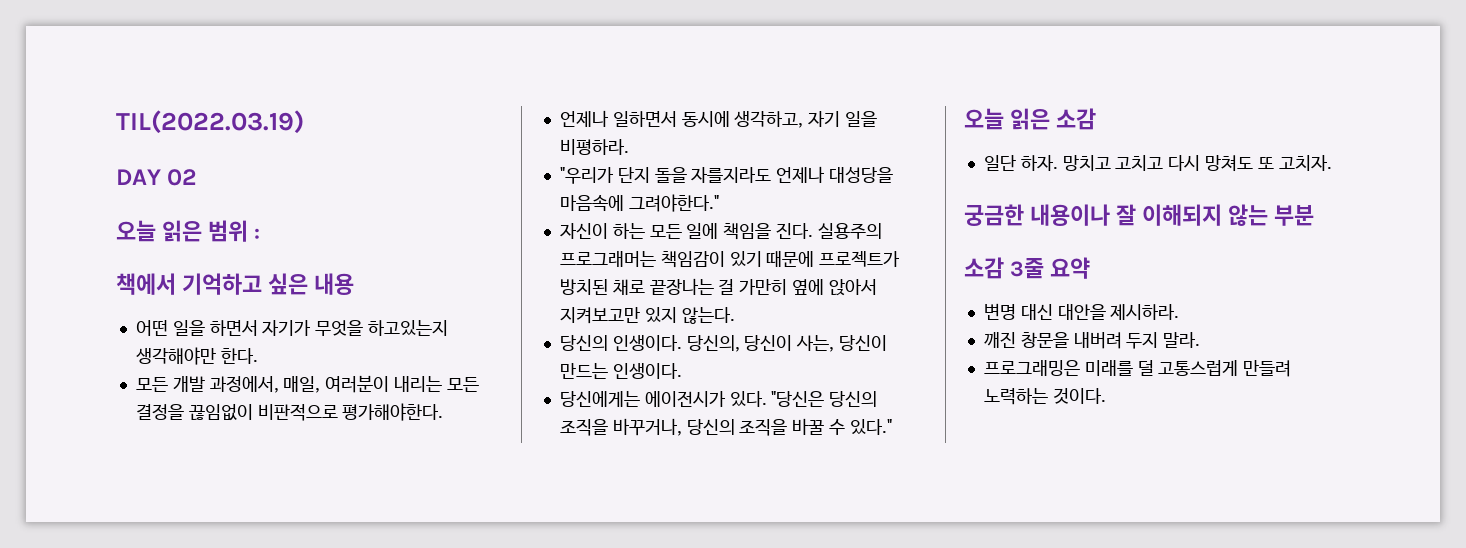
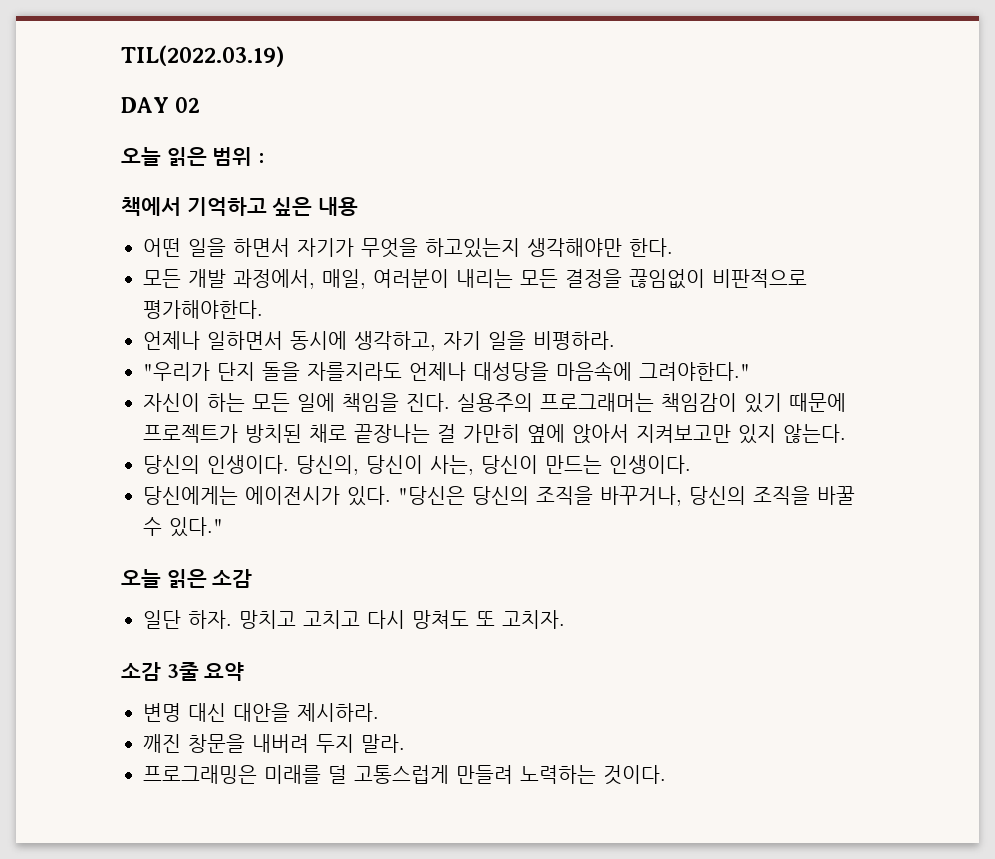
[964,204,1314,226] // 궁금한 내용이나 잘 이해되지 않는 부분 -> (565, 619) none

